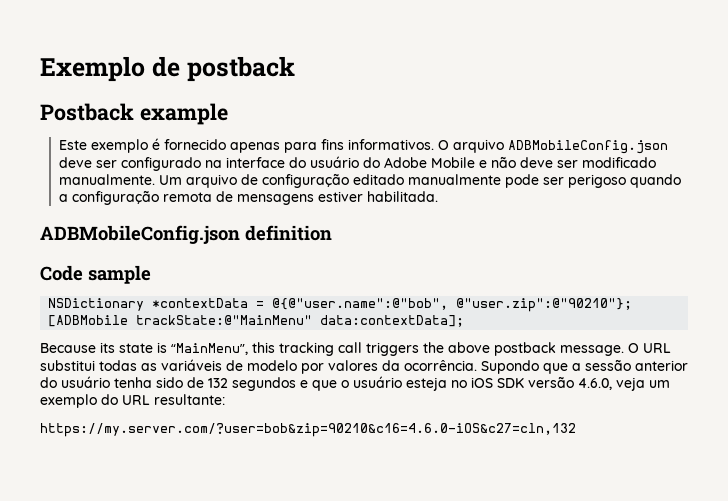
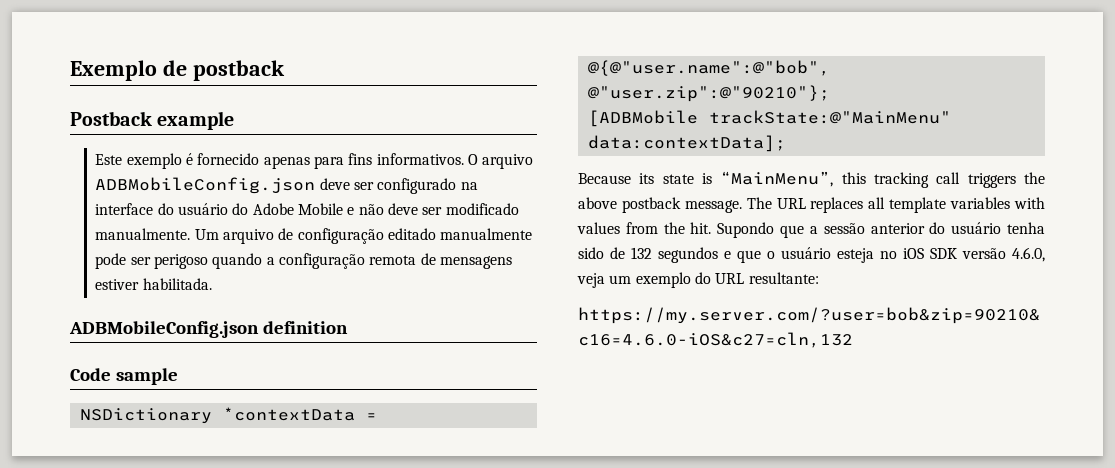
[628,343,671,353] [40,359,477,374] O URL substitui todas as variáveis de modelo por valores da ocorrência. -> [746,197,1045,213] [577,222,712,234] The URL replaces all template variables with values from the hit.

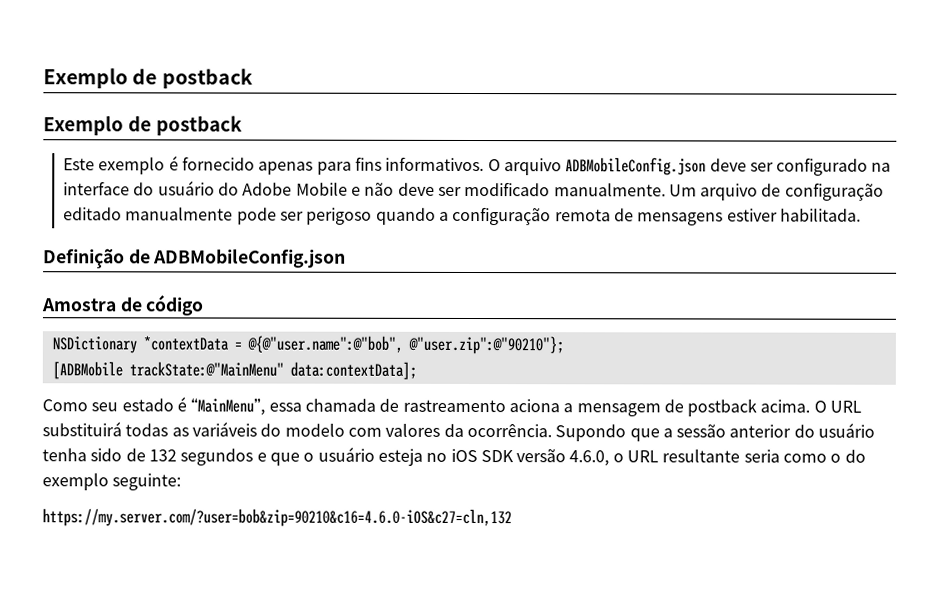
[70,60,285,81] [70,111,235,130] Exemplo de postback // Postback example -> [43,68,253,89] [43,115,243,136] Exemplo de postback // Exemplo de postback
[69,321,348,338] [70,368,178,385] ADBMobileConfig.json definition // Code sample -> [43,248,347,269] [41,294,205,316] Definição de ADBMobileConfig.json // Amostra de código
[578,171,1045,188] [578,197,1045,213] [577,222,712,234] Because its state is “MainMenu”, this tracking call triggers the above postback message. The URL replaces all template variables with values from the hit. -> [42,396,863,417] [42,421,552,438] Como seu estado é “MainMenu”, essa chamada de rastreamento aciona a mensagem de postback acima. O URL substituirá todas as variáveis do modelo com valores da ocorrência.
[577,272,819,288] veja um exemplo do URL resultante: -> [612,449,866,463] [42,473,182,491] o URL resultante seria como o do exemplo seguinte:

